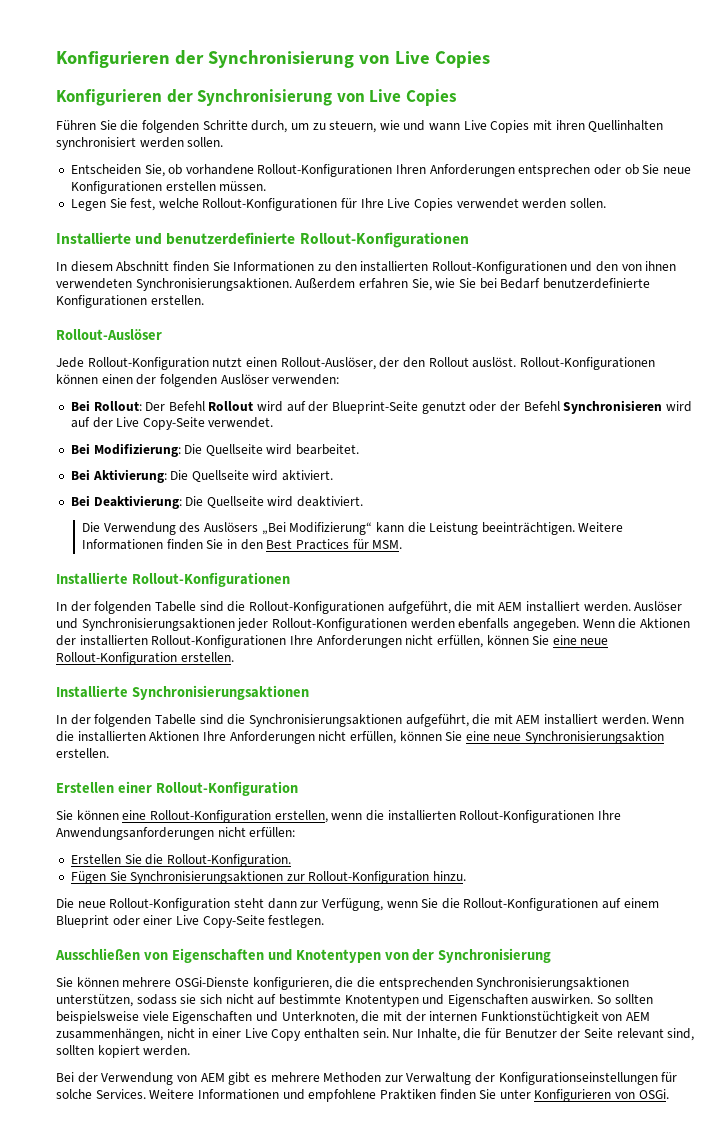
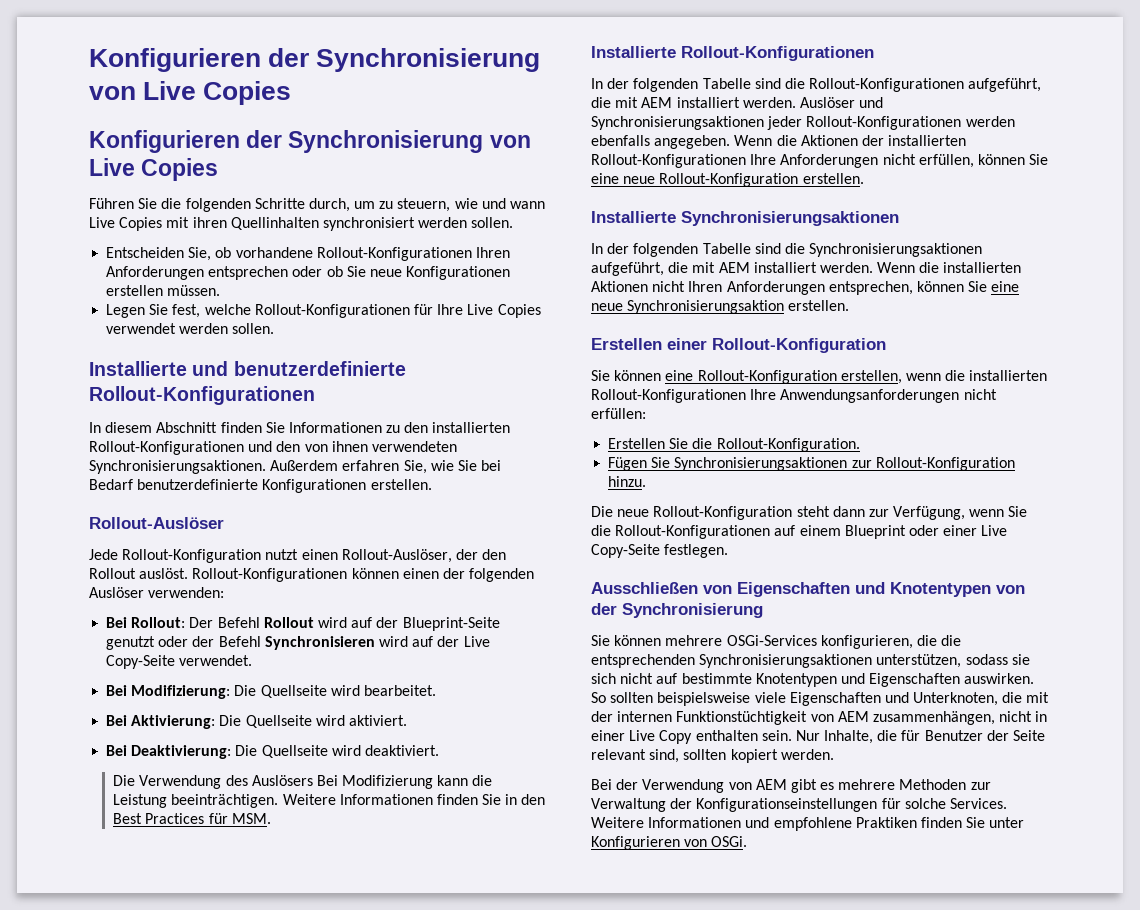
[261,522,373,535] „Bei Modifizierung“ -> [316,775,434,789] Bei Modifizierung
[202,731,396,744] Ihre Anforderungen nicht erfüllen, -> [652,281,913,295] nicht Ihren Anforderungen entsprechen,
[174,977,249,987] OSGi-Dienste -> [726,635,817,646] OSGi-Services

